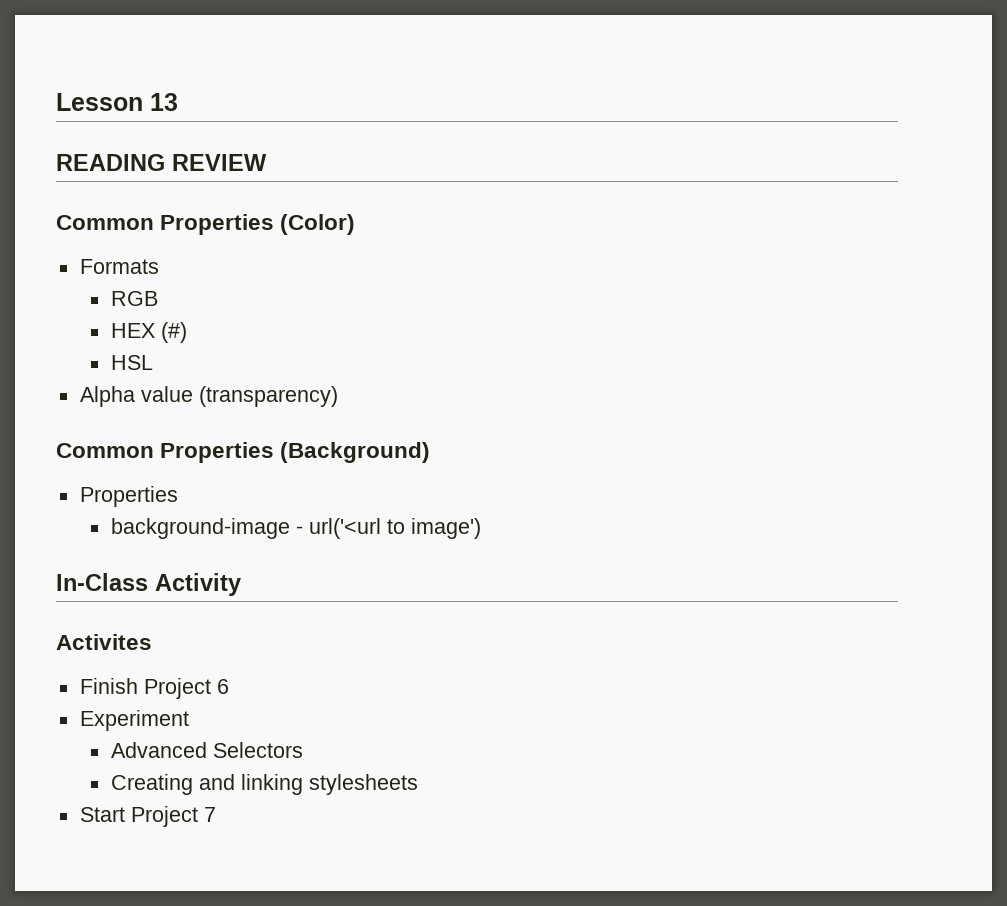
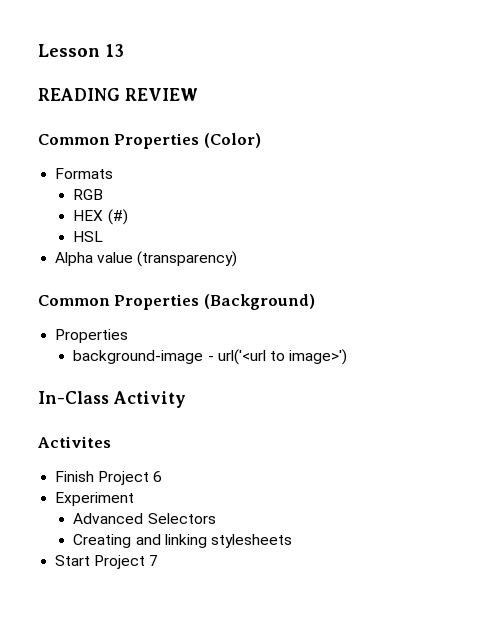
[410,518,481,539] image') -> [289,349,348,365] image>')

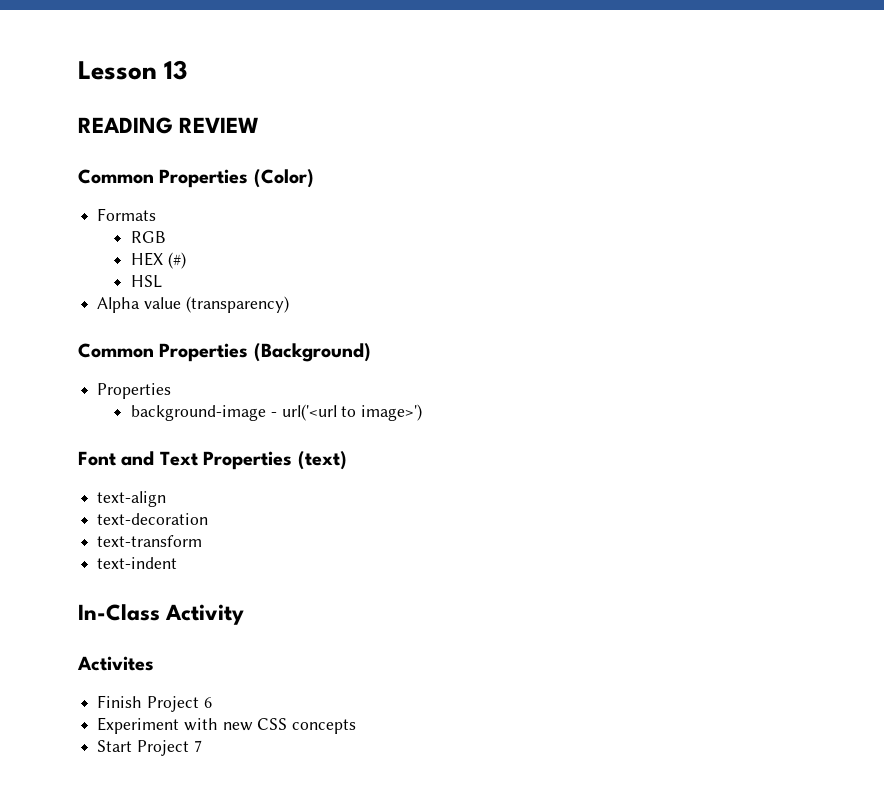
(348, 357) none -> [78,451,347,470] [97,491,167,507] [97,513,209,525] [97,535,203,547] [97,557,178,569] // Font and Text Properties (text) // text-align // text-decoration // text-transform // text-indent
[73,513,216,524] [73,534,292,548] // Advanced Selectors // Creating and linking stylesheets -> [183,718,357,734] with new CSS concepts

